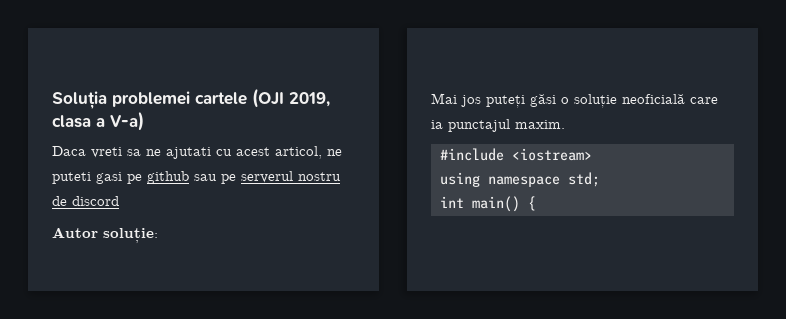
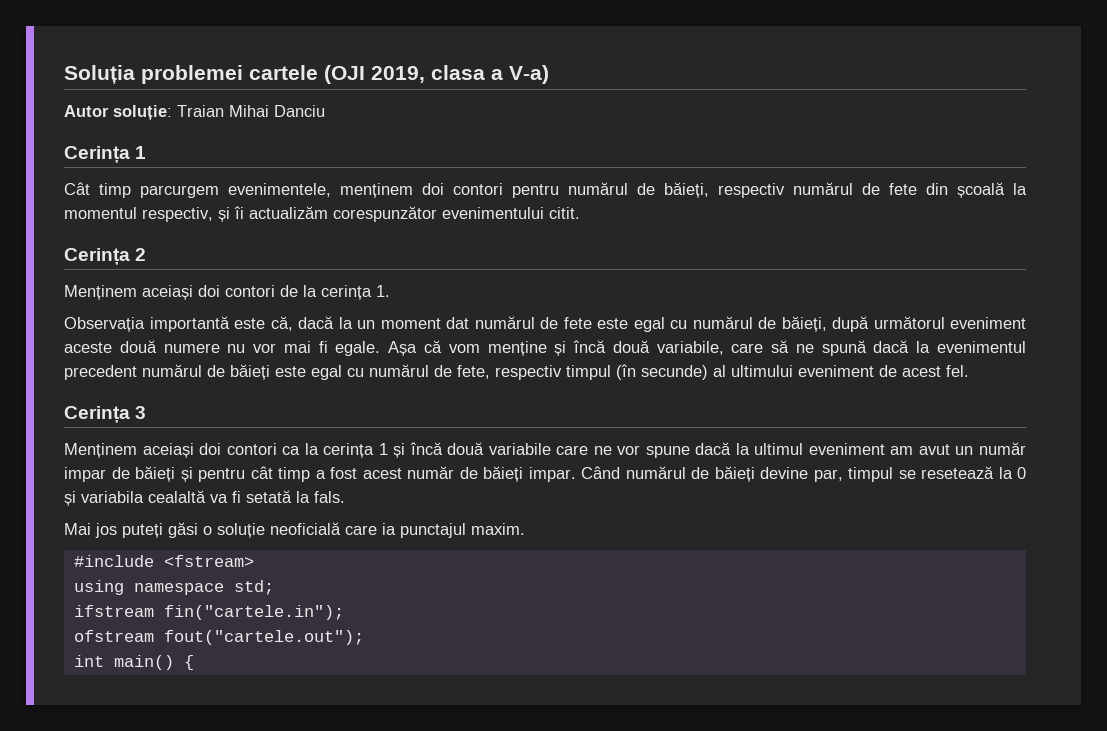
[52,146,342,159] [52,171,341,184] [52,196,119,206] [52,227,158,244] Daca vreti sa ne ajutati cu acest articol, ne puteti gasi pe github sau pe serverul nostru de discord // Autor soluție: -> [64,105,325,120] [64,146,147,163] [64,182,1027,198] [64,206,580,222] [64,248,147,265] [64,285,390,300] [64,316,1026,332] [64,340,1026,356] [64,364,969,380] [64,406,147,423] [64,442,1026,458] [64,466,1026,482] [64,490,345,506] Autor soluție: Traian Mihai Danciu // Cerința 1 // Cât timp parcurgem evenimentele, menținem doi contori pentru numărul de băieți, respectiv numărul de fete din școală la momentul respectiv, și îi actualizăm corespunzător evenimentului citit. // Cerința 2 // Menținem aceiași doi contori de la cerința 1. // Observația importantă este că, dacă la un moment dat numărul de fete este egal cu numărul de băieți, după următorul eveniment aceste două numere nu vor mai fi egale. Așa că vom menține și încă două variabile, care să ne spună dacă la evenimentul precedent numărul de băieți este egal cu numărul de fete, respectiv timpul (în secunde) al ultimului eveniment de acest fel. // Cerința 3 // Menținem aceiași doi contori ca la cerința 1 și încă două variabile care ne vor spune dacă la ultimul eveniment am avut un număr impar de băieți și pentru cât timp a fost acest număr de băieți impar. Când numărul de băieți devine par, timpul se resetează la 0 și variabila cealaltă va fi setată la fals.
[511,148,592,161] <iostream> -> [163,555,254,567] <fstream>
(600, 179) none -> [73,605,344,620] [73,630,364,645] // ifstream fin("cartele.in"); // ofstream fout("cartele.out");

